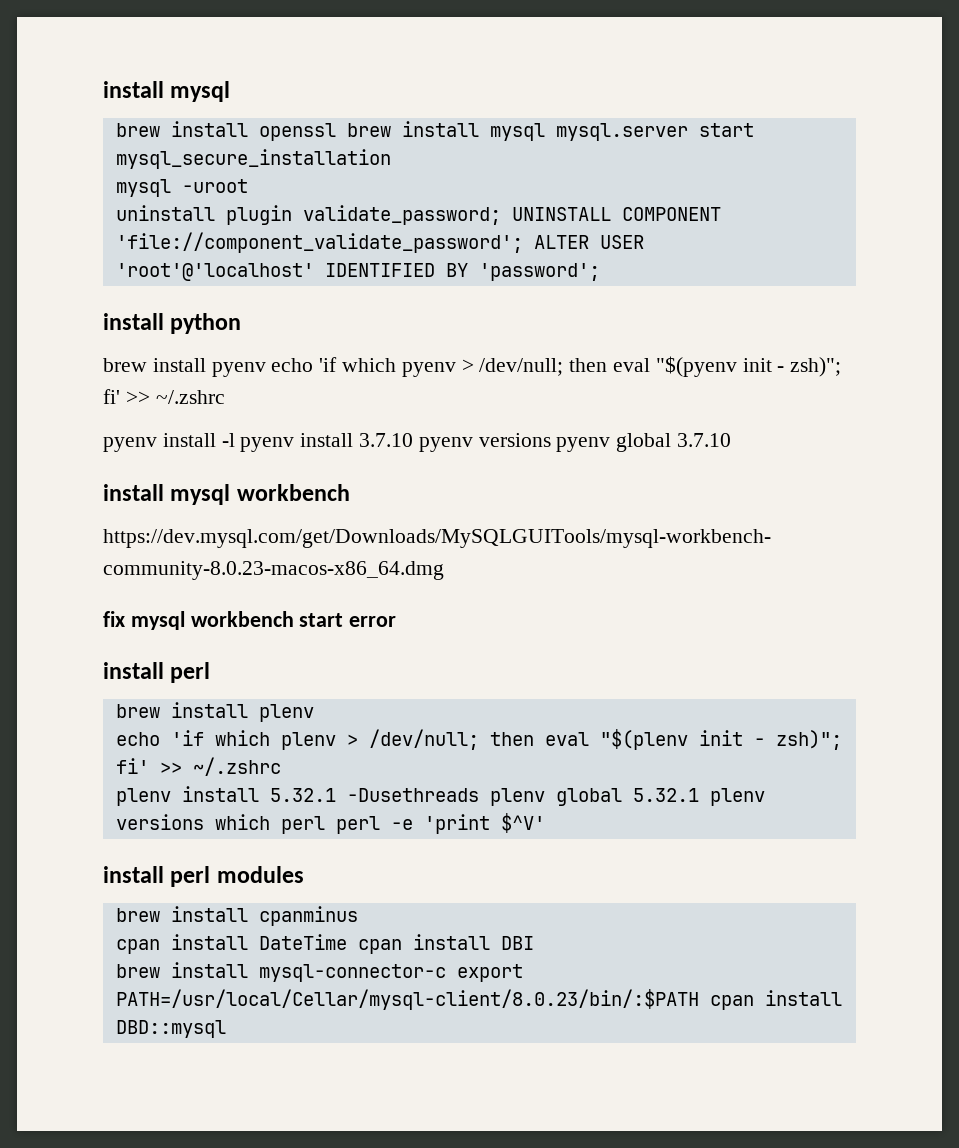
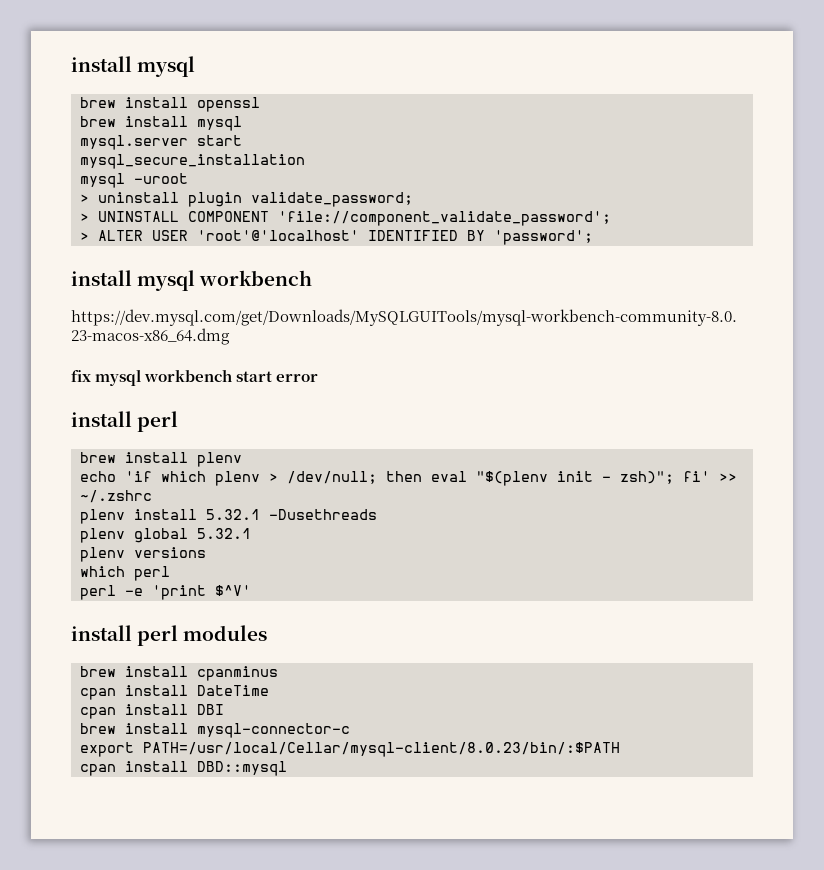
(336, 132) none -> (260, 104) //
(545, 132) none -> (242, 123) //
(248, 186) none -> [80,194,89,203] >
(501, 215) none -> [80,213,89,222] // >
(523, 242) none -> [80,232,89,241] // >
[103,313,242,334] [103,356,842,377] [103,389,225,404] [103,433,732,452] // install python // brew install pyenv echo 'if which pyenv > /dev/null; then eval "$(pyenv init - zsh)"; fi' >> ~/.zshrc // pyenv install -l pyenv install 3.7.10 pyenv versions pyenv global 3.7.10 -> (593, 237) none
(479, 795) none -> (377, 514) //
(699, 795) none -> (251, 533) //
(204, 822) none -> (206, 552) //
(325, 825) none -> (170, 573) //
(347, 942) none -> (269, 690) //
(446, 973) none -> (350, 730) //
(699, 999) none -> (620, 749) //

